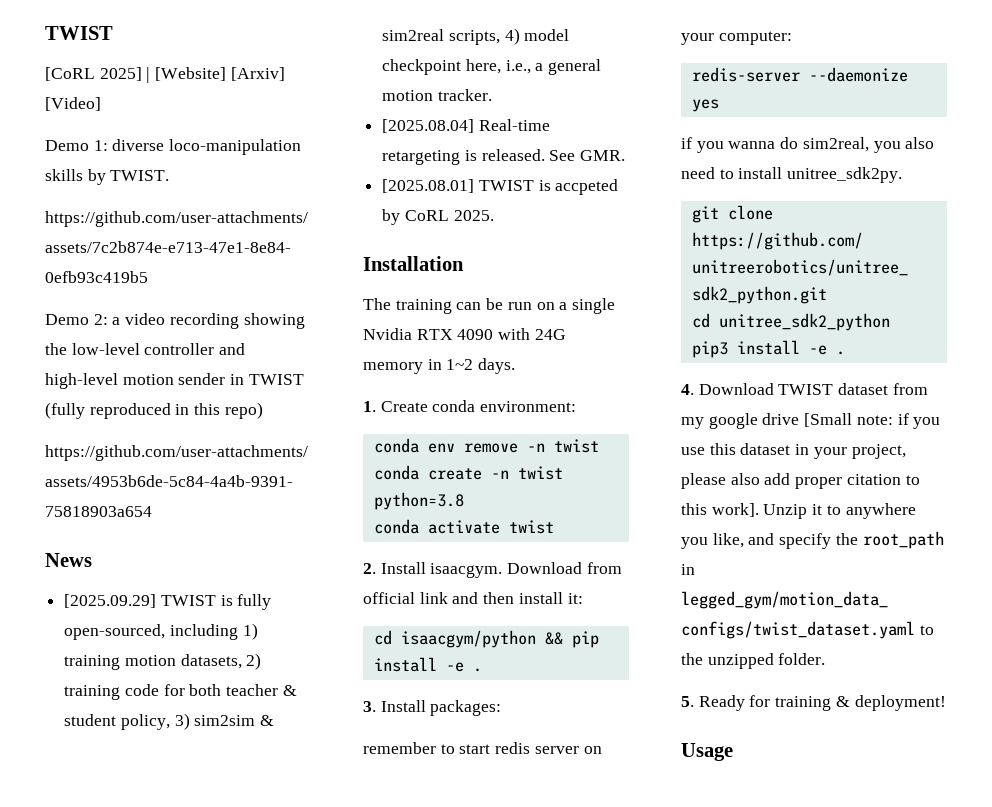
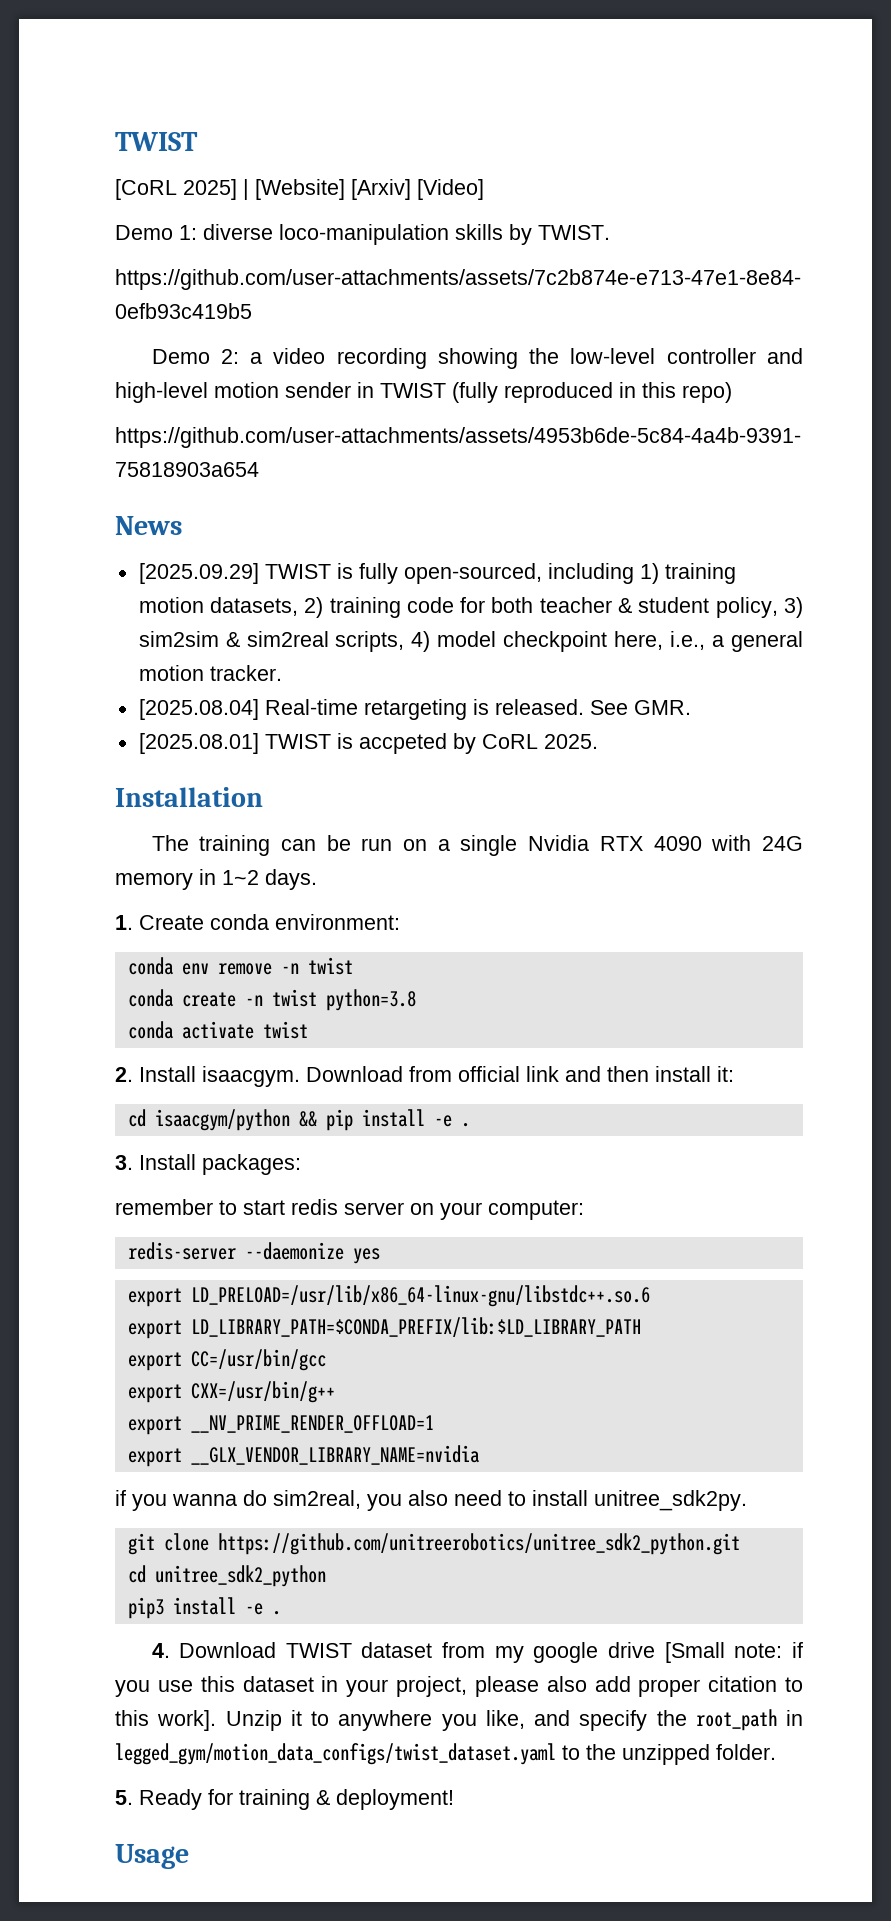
(719, 105) none -> [127,1285,650,1307] [127,1317,641,1339] [127,1349,326,1371] [127,1381,335,1403] [127,1415,434,1435] [127,1445,480,1467] // export LD_PRELOAD=/usr/lib/x86_64-linux-gnu/libstdc++.so.6 // export LD_LIBRARY_PATH=$CONDA_PREFIX/lib:$LD_LIBRARY_PATH // export CC=/usr/bin/gcc // export CXX=/usr/bin/g++ // export __NV_PRIME_RENDER_OFFLOAD=1 // export __GLX_VENDOR_LIBRARY_NAME=nvidia

